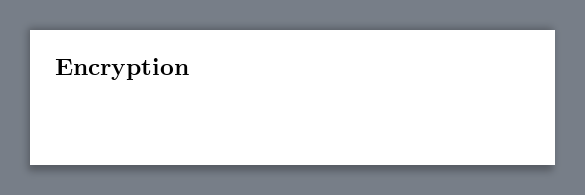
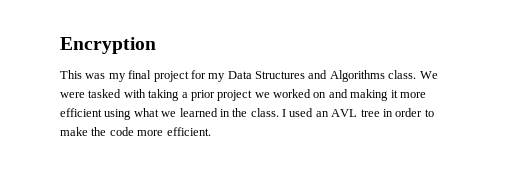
(189, 69) none -> [60,70,438,82] [60,89,426,101] [60,108,434,120] [60,127,211,136] // This was my final project for my Data Structures and Algorithms class. We were tasked with taking a prior project we worked on and making it more efficient using what we learned in the class. I used an AVL tree in order to make the code more efficient.

